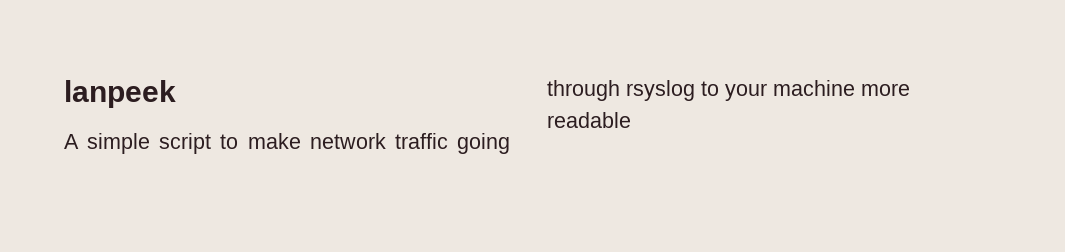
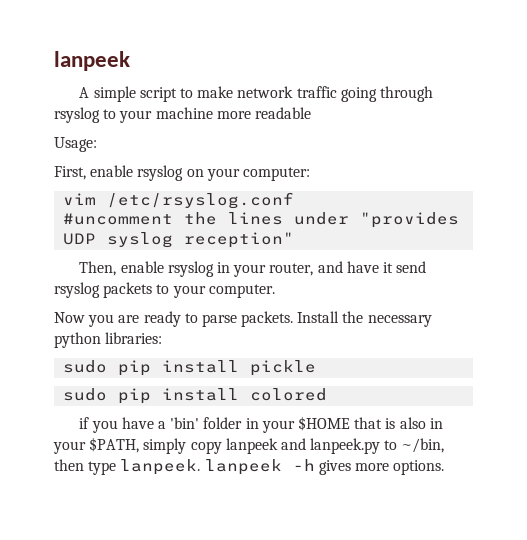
(631, 120) none -> [54,137,97,152] [54,165,310,181] [63,192,295,209] [63,212,460,228] [63,232,295,248] [79,261,427,277] [54,282,275,298] [54,311,432,327] [54,332,163,348] [63,360,317,376] [63,388,328,404] [79,416,443,433] [53,437,445,454] [54,459,445,475] // Usage: // First, enable rsyslog on your computer: // vim /etc/rsyslog.conf // #uncomment the lines under "provides UDP syslog reception" // Then, enable rsyslog in your router, and have it send rsyslog packets to your computer. // Now you are ready to parse packets. Install the necessary python libraries: // sudo pip install pickle // sudo pip install colored // if you have a 'bin' folder in your $HOME that is also in your $PATH, simply copy lanpeek and lanpeek.py to ~/bin, then type lanpeek. lanpeek -h gives more options.

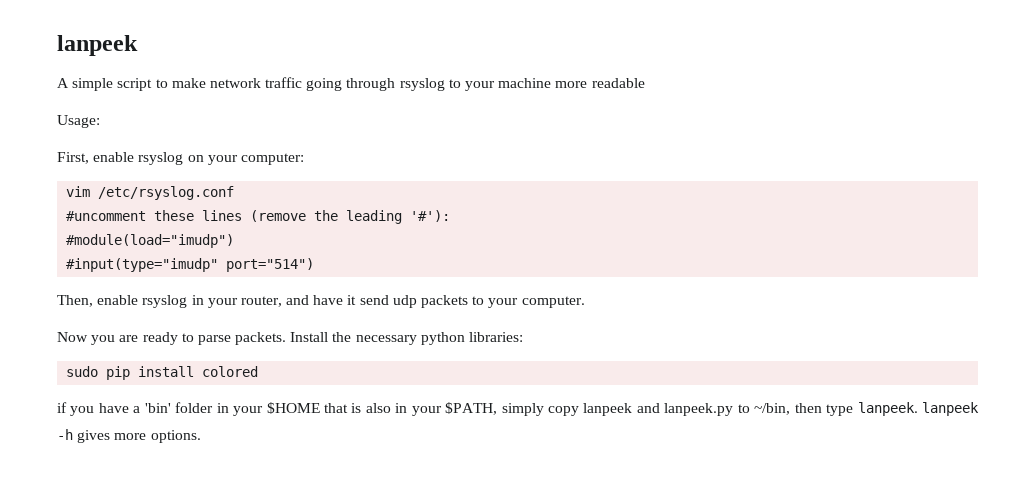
[184,212,460,228] [63,232,295,248] the lines under "provides UDP syslog reception" -> [154,210,451,224] [66,234,235,248] [66,258,315,272] these lines (remove the leading '#'): // #module(load="imudp") // #input(type="imudp" port="514")
[54,282,100,298] rsyslog -> [392,295,417,308] udp
[63,360,317,376] // sudo pip install pickle -> (524, 337) none

